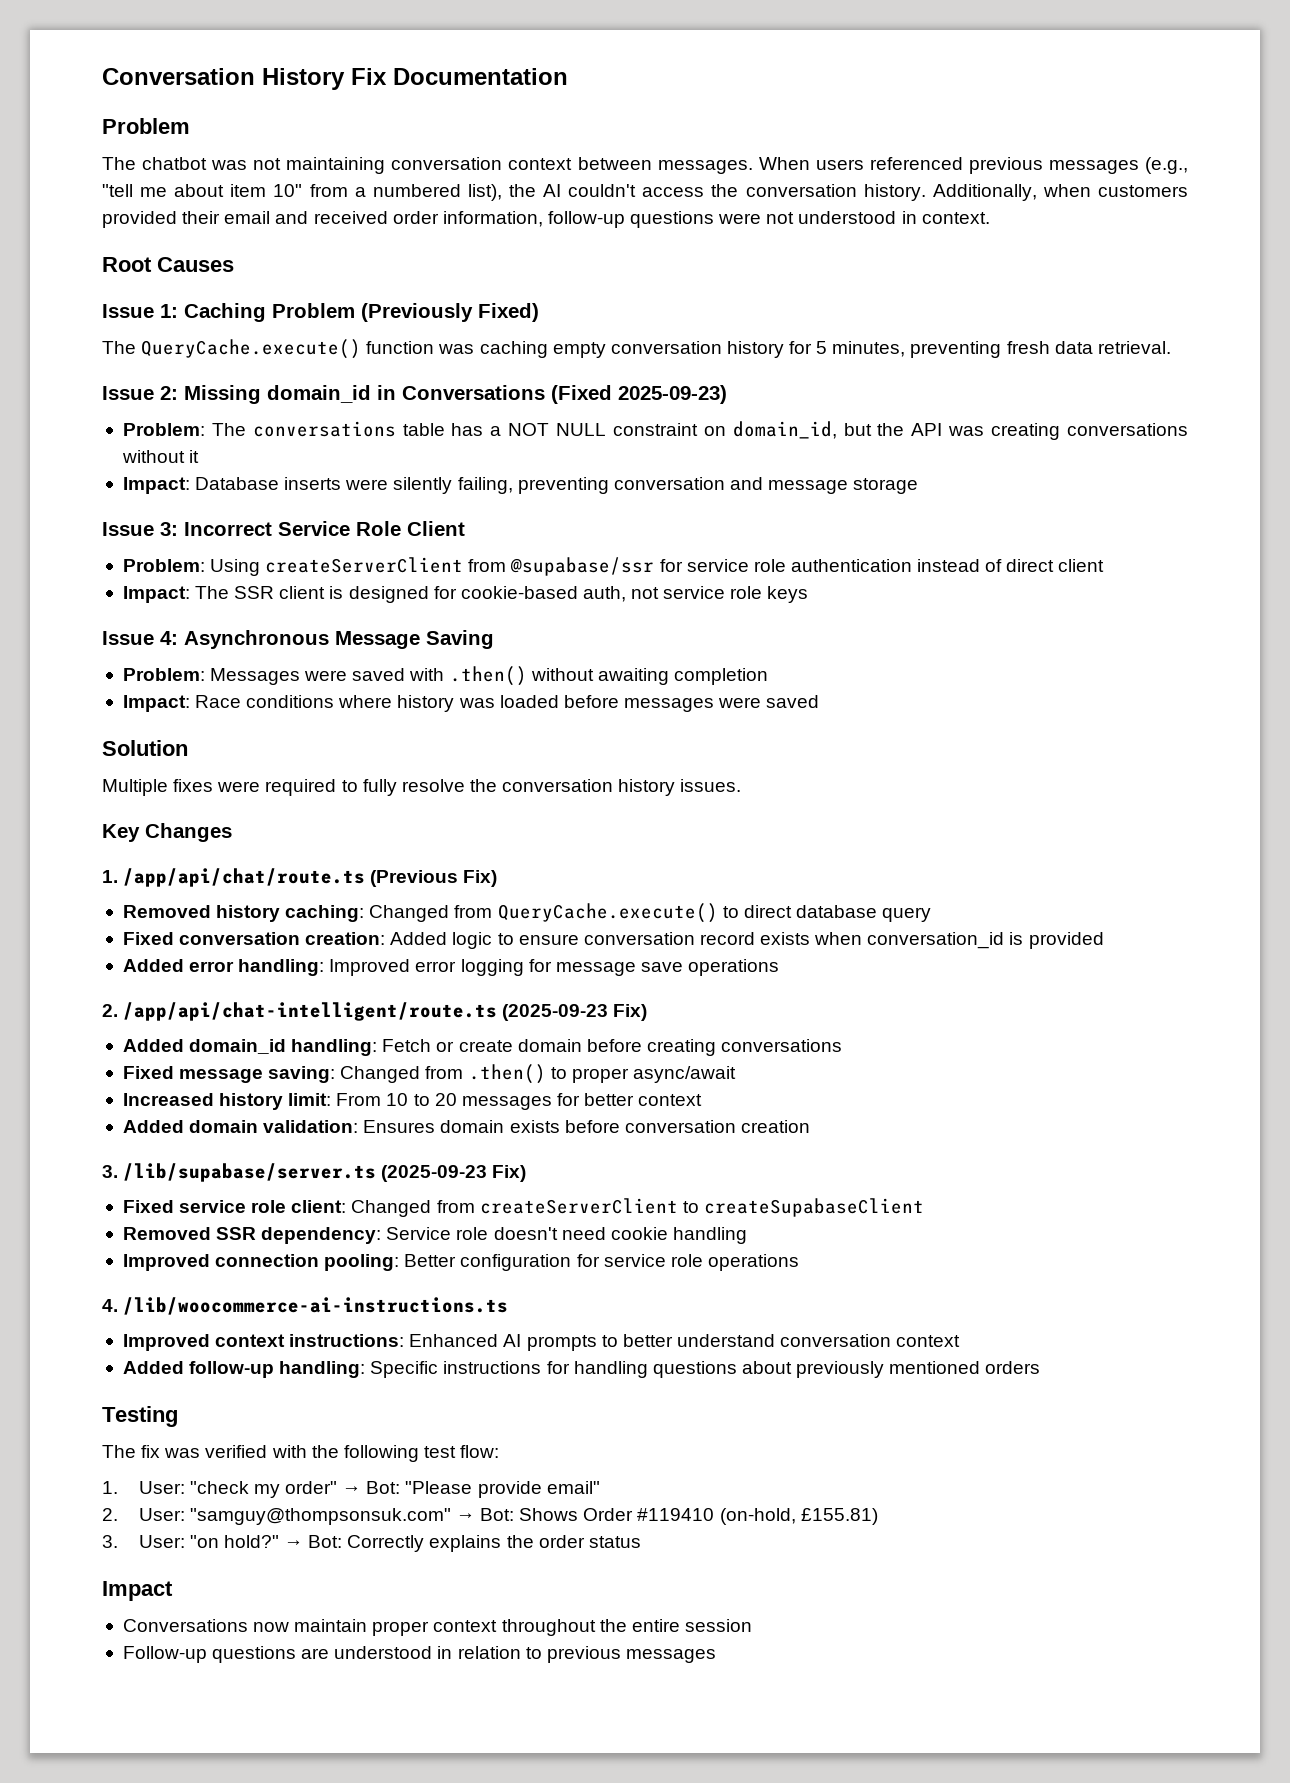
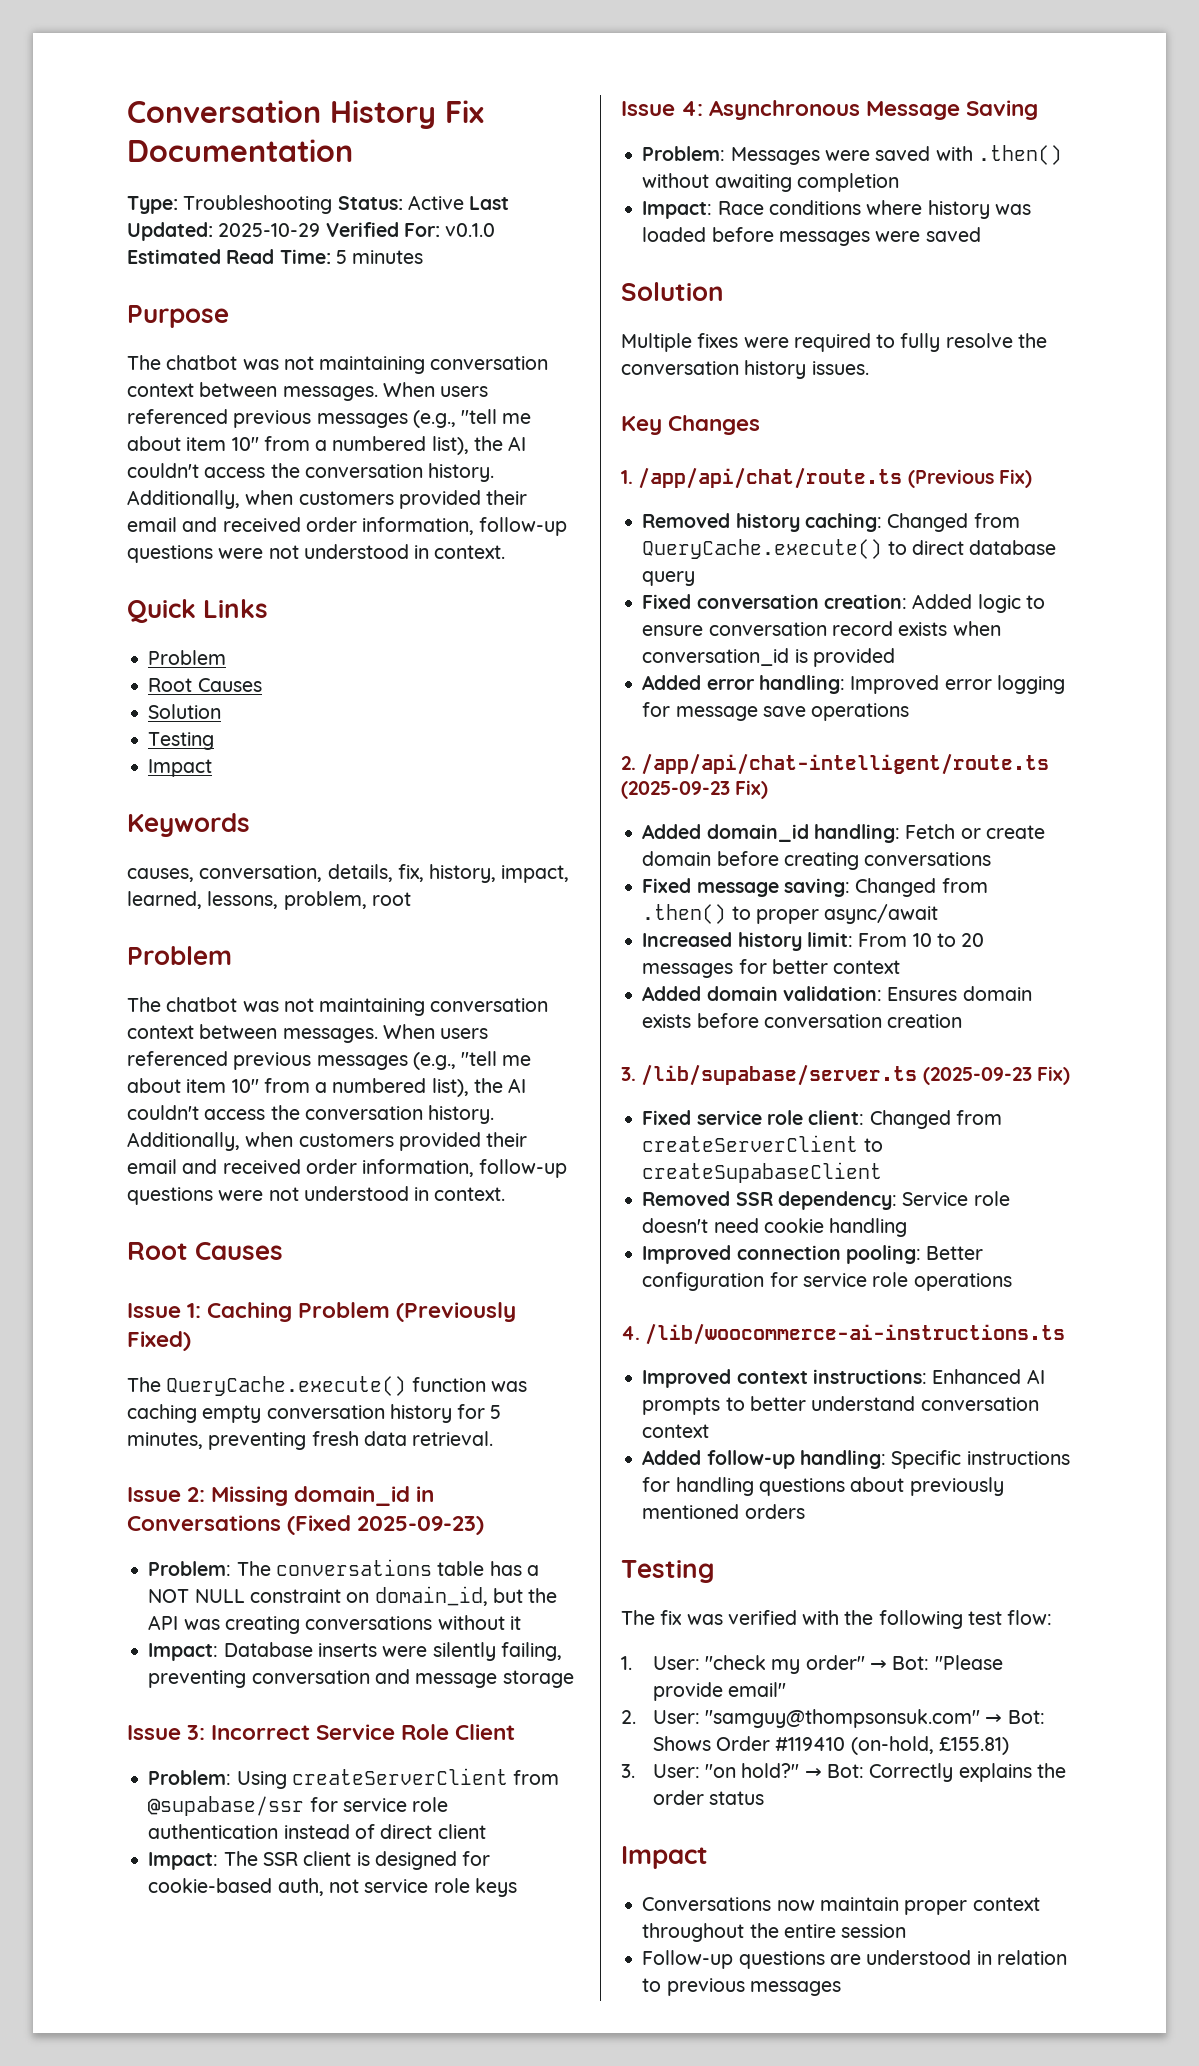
(568, 76) none -> [127,195,510,214] [127,222,496,241] [127,249,424,264] [127,305,229,328] [127,355,549,374] [127,382,489,401] [127,409,532,428] [127,436,527,455] [127,463,495,482] [127,490,528,509] [127,517,568,536] [127,544,506,563] [127,599,269,623] [148,650,227,665] [148,678,262,692] [148,704,222,719] [148,732,215,750] [148,759,213,777] [127,813,250,837] [127,864,570,883] [127,891,411,910] // Type: Troubleshooting Status: Active Last Updated: 2025-10-29 Verified For: v0.1.0 Estimated Read Time: 5 minutes // Purpose // The chatbot was not maintaining conversation context between messages. When users referenced previous messages (e.g., "tell me about item 10" from a numbered list), the AI couldn't access the conversation history. Additionally, when customers provided their email and received order information, follow-up questions were not understood in context. // Quick Links // Problem // Root Causes // Solution // Testing // Impact // Keywords // causes, conversation, details, fix, history, impact, learned, lessons, problem, root

